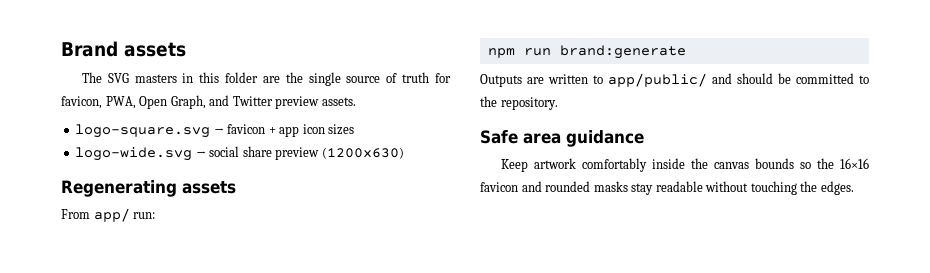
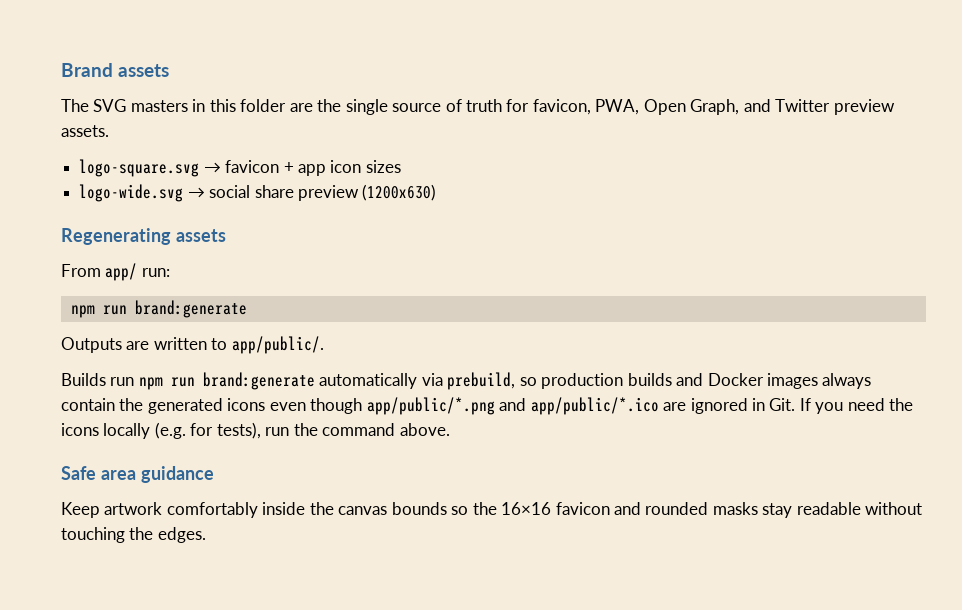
[608,73,869,87] [480,96,558,110] app/public/ and should be committed to the repository. -> [231,336,324,354] [61,372,872,390] [61,397,914,415] [61,422,450,439] app/public/. // Builds run npm run brand:generate automatically via prebuild, so production builds and Docker images always contain the generated icons even though app/public/*.png and app/public/*.ico are ignored in Git. If you need the icons locally (e.g. for tests), run the command above.

